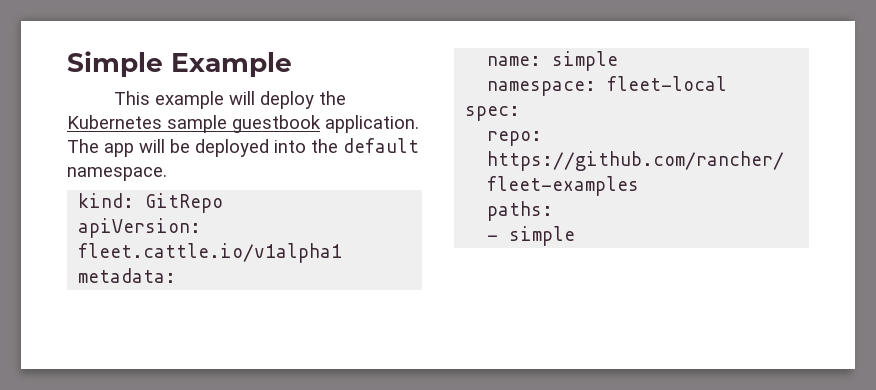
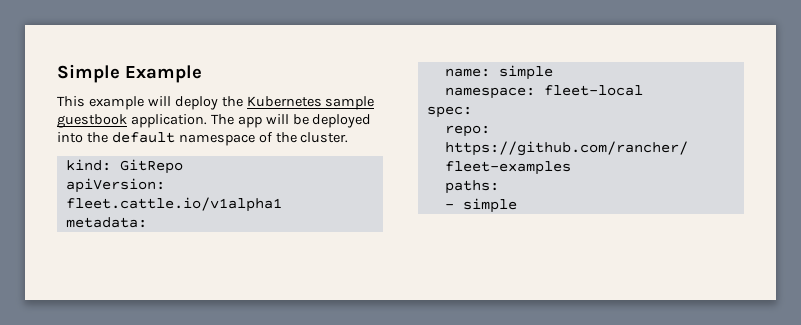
[67,167,167,181] namespace. -> [178,132,349,146] namespace of the cluster.

